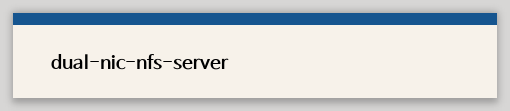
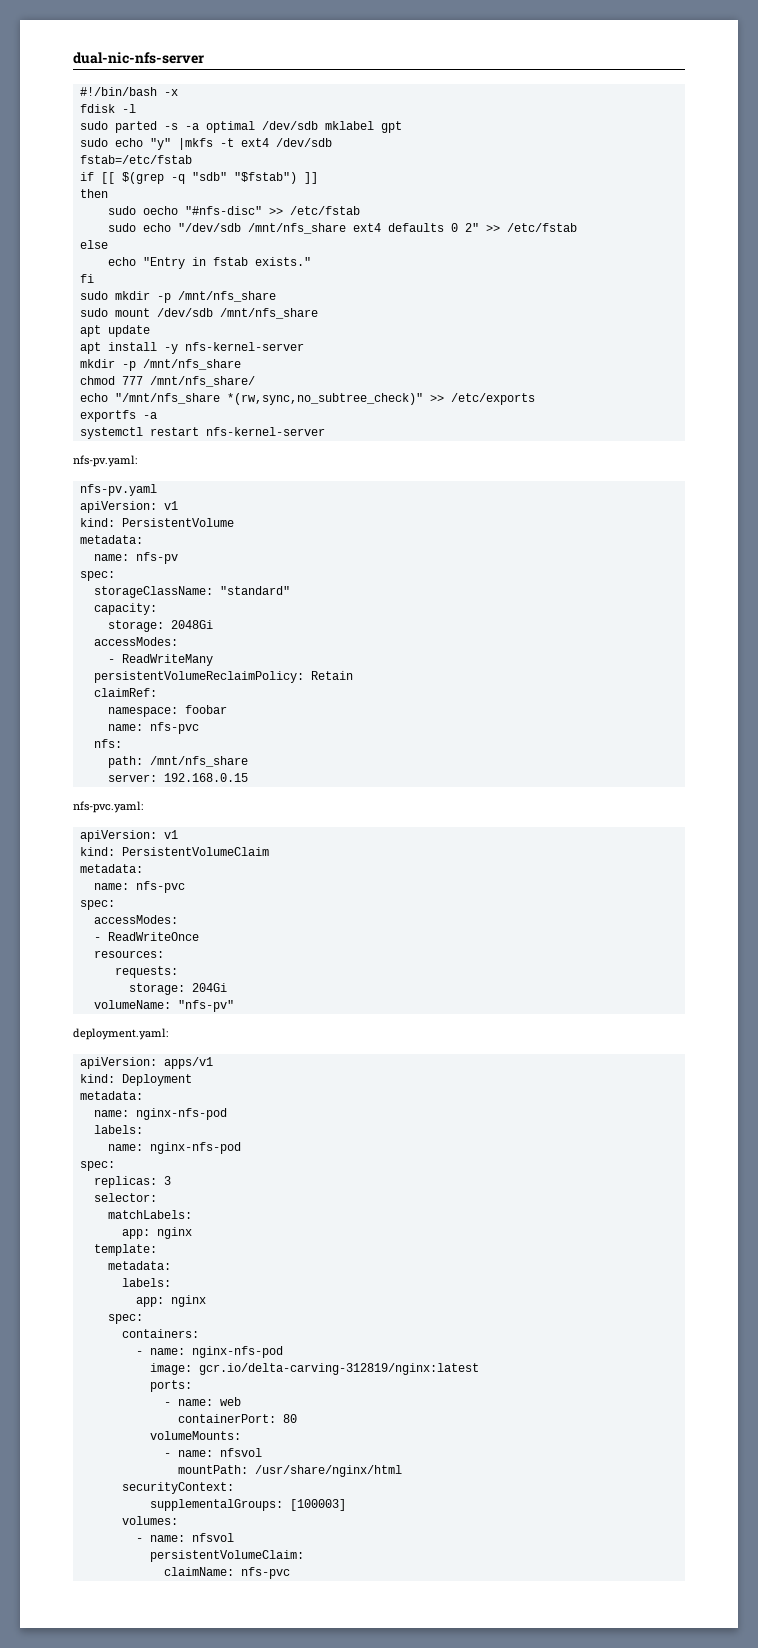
(229, 62) none -> [79,87,178,96] [79,104,136,113] [79,121,402,133] [79,138,332,150] [79,155,192,164] [79,172,318,184] [79,189,108,198] [107,206,360,215] [107,223,577,234] [79,240,108,249] [107,257,311,269] [79,274,94,283] [79,291,276,303] [79,308,318,319] [79,325,150,337] [79,342,304,354] [79,359,241,371] [79,376,255,387] [79,393,535,405] [79,410,157,422] [79,427,325,439] [73,455,137,467] [79,484,157,496] [79,501,178,513] [79,518,234,527] [79,535,143,544] [93,552,178,564] [79,571,115,581] [93,586,290,598] [93,603,157,615] [107,620,213,632] [93,637,178,646] [107,654,213,666] [93,671,353,683] [93,688,157,697] [107,705,227,717] [107,722,199,734] [93,739,122,748] [107,756,248,768] [107,773,248,782] [73,801,143,813] [79,830,178,842] [79,847,269,856] [79,864,143,873] [93,881,185,893] [79,900,115,910] [93,915,178,924] [93,932,199,941] [93,950,164,958] [114,966,178,978] [128,983,227,995] [93,1000,234,1012] [73,1028,168,1040] [79,1057,213,1069] [79,1074,192,1086] [79,1091,143,1100] [93,1108,227,1120] [93,1125,143,1134] [107,1142,241,1154] [79,1161,115,1171] [93,1176,171,1188] [93,1193,157,1202] [107,1210,192,1219] [121,1227,192,1239] [93,1244,157,1256] [107,1261,171,1270] [121,1278,171,1287] [135,1295,206,1307] [107,1314,143,1324] [121,1329,199,1338] [135,1346,283,1358] [149,1363,479,1375] [149,1380,192,1392] [163,1397,241,1406] [177,1414,297,1423] [149,1431,241,1440] [163,1448,262,1457] [177,1465,402,1477] [121,1482,234,1494] [149,1499,346,1511] [121,1516,178,1525] [135,1533,234,1542] [149,1550,304,1562] [163,1567,290,1579] // #!/bin/bash -x // fdisk -l // sudo parted -s -a optimal /dev/sdb mklabel gpt // sudo echo "y" |mkfs -t ext4 /dev/sdb // fstab=/etc/fstab // if [[ $(grep -q "sdb" "$fstab") ]] // then // sudo oecho "#nfs-disc" >> /etc/fstab // sudo echo "/dev/sdb /mnt/nfs_share ext4 defaults 0 2" >> /etc/fstab // else // echo "Entry in fstab exists." // fi // sudo mkdir -p /mnt/nfs_share // sudo mount /dev/sdb /mnt/nfs_share // apt update // apt install -y nfs-kernel-server // mkdir -p /mnt/nfs_share // chmod 777 /mnt/nfs_share/ // echo "/mnt/nfs_share *(rw,sync,no_subtree_check)" >> /etc/exports // exportfs -a // systemctl restart nfs-kernel-server // nfs-pv.yaml: // nfs-pv.yaml // apiVersion: v1 // kind: PersistentVolume // metadata: // name: nfs-pv // spec: // storageClassName: "standard" // capacity: // storage: 2048Gi // accessModes: // - ReadWriteMany // persistentVolumeReclaimPolicy: Retain // claimRef: // namespace: foobar // name: nfs-pvc // nfs: // path: /mnt/nfs_share // server: 192.168.0.15 // nfs-pvc.yaml: // apiVersion: v1 // kind: PersistentVolumeClaim // metadata: // name: nfs-pvc // spec: // accessModes: // - ReadWriteOnce // resources: // requests: // storage: 204Gi // volumeName: "nfs-pv" // deployment.yaml: // apiVersion: apps/v1 // kind: Deployment // metadata: // name: nginx-nfs-pod // labels: // name: nginx-nfs-pod // spec: // replicas: 3 // selector: // matchLabels: // app: nginx // template: // metadata: // labels: // app: nginx // spec: // containers: // - name: nginx-nfs-pod // image: gcr.io/delta-carving-312819/nginx:latest // ports: // - name: web // containerPort: 80 // volumeMounts: // - name: nfsvol // mountPath: /usr/share/nginx/html // securityContext: // supplementalGroups: [100003] // volumes: // - name: nfsvol // persistentVolumeClaim: // claimName: nfs-pvc

